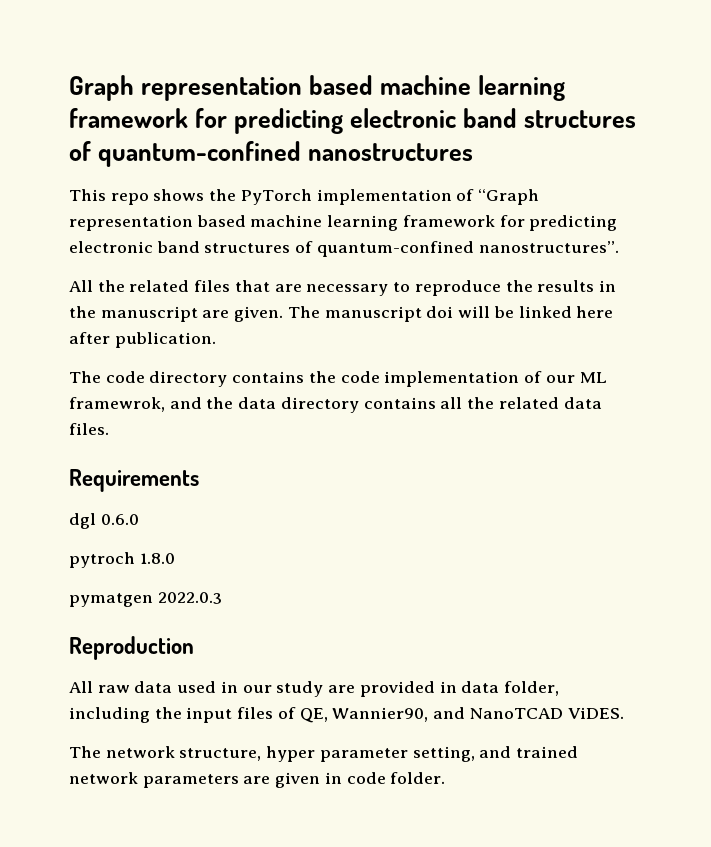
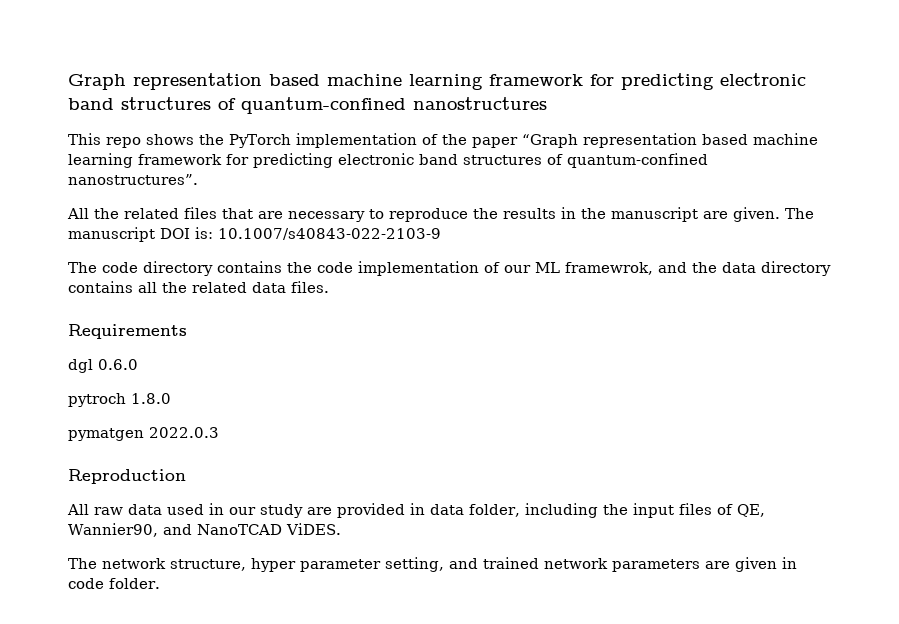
(475, 195) none -> [441,134,518,148] the paper
[426,306,614,318] [69,332,216,348] doi will be linked here after publication. -> [160,227,441,240] DOI is: 10.1007/s40843-022-2103-9

